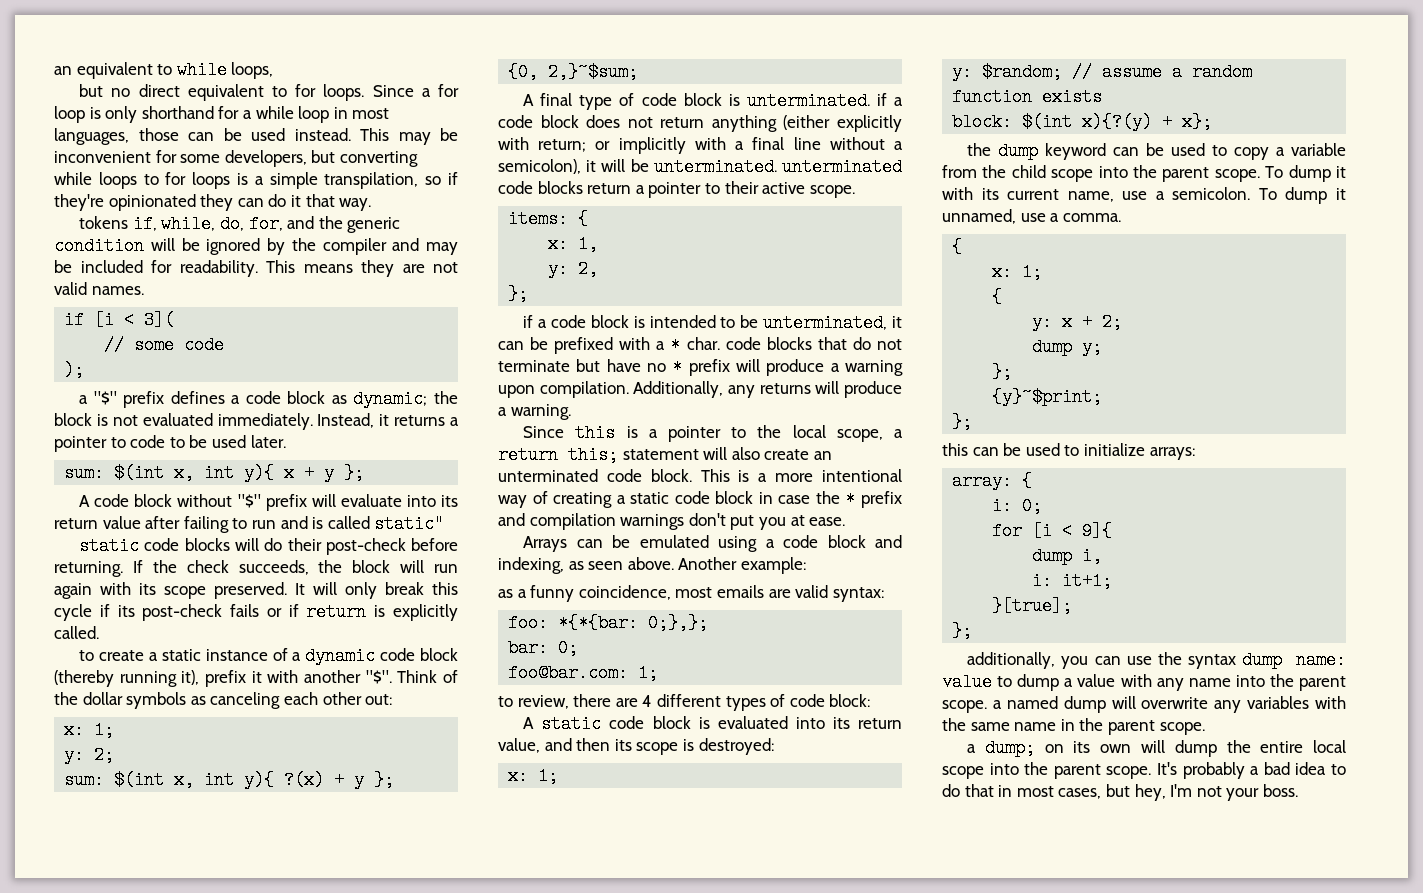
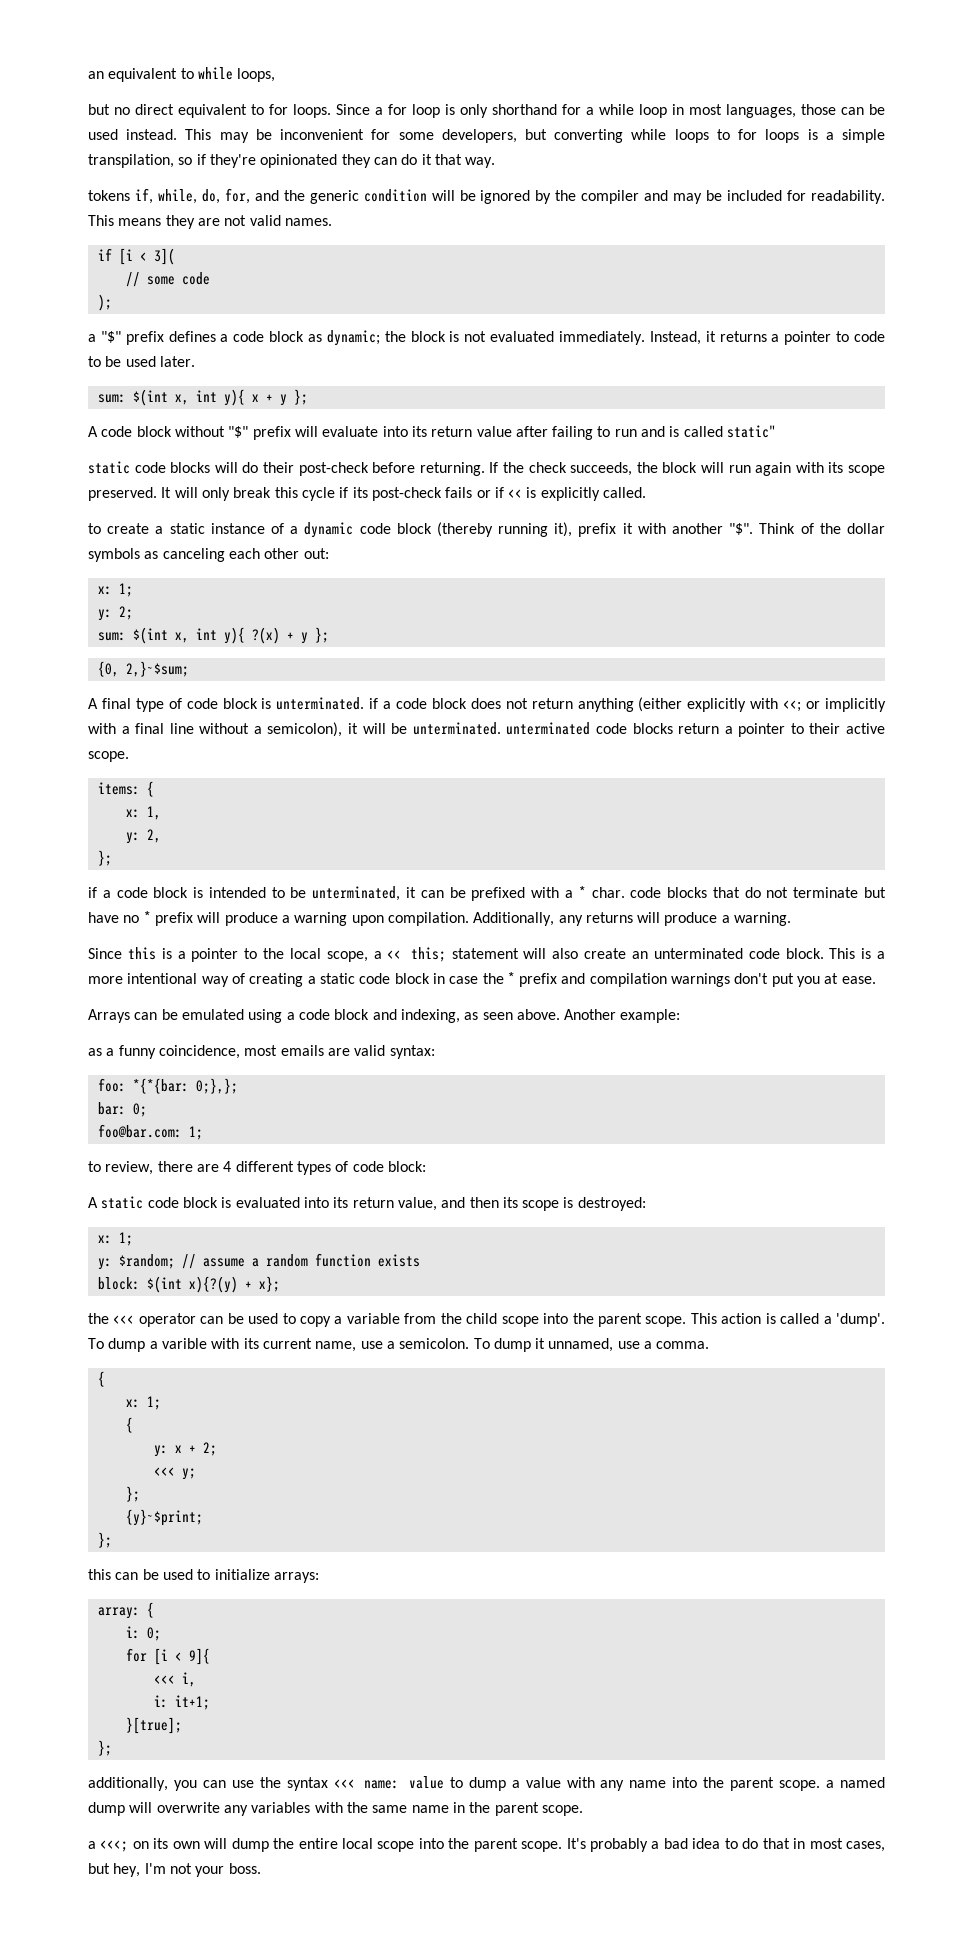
[306,603,367,621] return -> [508,489,523,498] <<
[538,139,587,152] return; -> [783,700,802,712] <<;
[498,446,558,464] return -> [387,950,402,959] <<
[998,142,1107,160] dump keyword -> [113,1313,196,1327] <<< operator
[1265,165,1346,182] To dump it -> [690,1313,885,1327] [88,1338,207,1352] This action is called a 'dump'. To dump a varible
[1032,338,1073,356] dump -> [153,1467,175,1476] <<<
[1032,547,1073,565] dump -> [153,1675,175,1684] <<<
[1242,651,1283,669] dump -> [333,1779,355,1788] <<<
[984,739,1035,757] dump; -> [100,1840,129,1852] <<<;

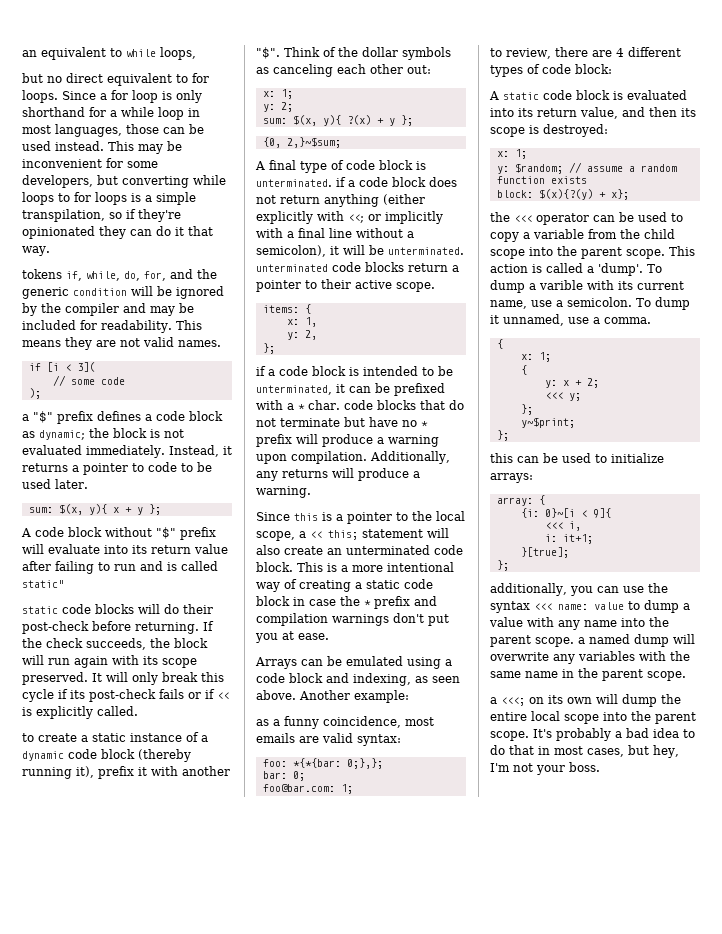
[132,389,217,406] $(int x, int -> [58,504,83,515] $(x,
[132,627,217,644] $(int x, int -> [292,115,317,126] $(x,
[146,1276,238,1293] $(int x){?(y) -> [538,189,593,200] $(x){?(y)
[125,1509,203,1526] {y}~$print; -> [520,417,575,428] y~$print;
[125,1626,161,1641] [125,1648,168,1665] i: 0; // for [i -> [520,508,575,518] {i: 0}~[i

